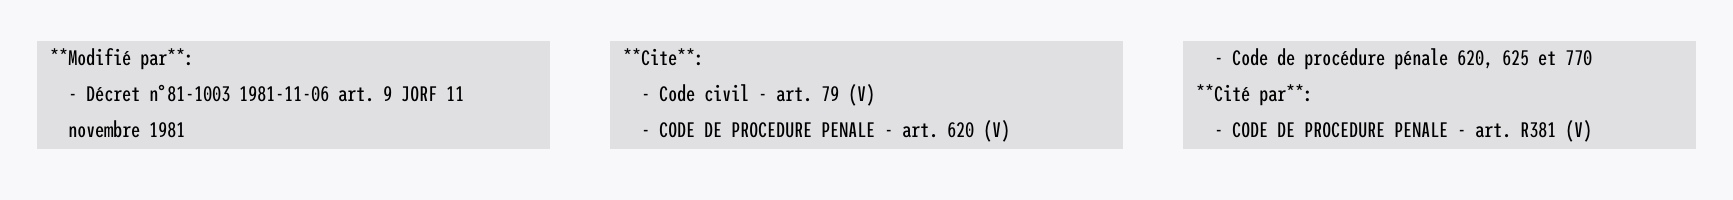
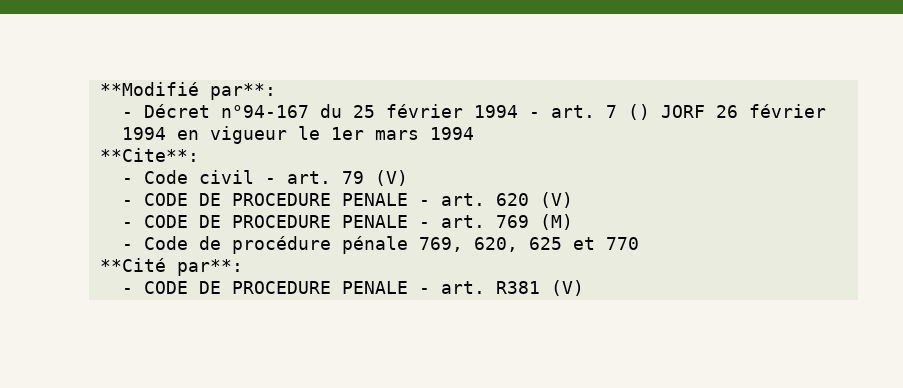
[148,84,464,102] [67,120,185,138] n°81-1003 1981-11-06 art. 9 JORF 11 novembre 1981 -> [220,104,826,120] [121,126,474,144] n°94-167 du 25 février 1994 - art. 7 () JORF 26 février 1994 en vigueur le 1er mars 1994
(1010, 131) none -> [121,214,573,230] // - CODE DE PROCEDURE PENALE - art. 769 (M)
(1448, 59) none -> [418,237,463,252] 769,

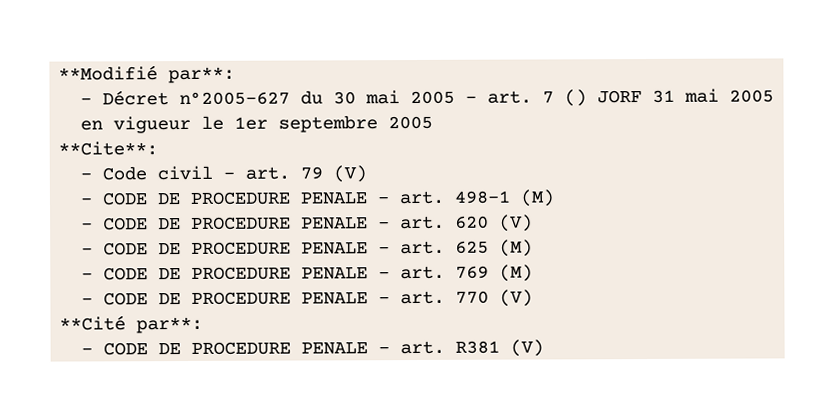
[220,104,518,118] n°94-167 du 25 février 1994 -> [179,90,455,106] n°2005-627 du 30 mai 2005
[715,104,826,118] [121,127,166,140] 26 février 1994 -> [652,88,774,103] 31 mai 2005
[374,127,474,140] mars 1994 -> [278,115,433,133] septembre 2005
(408, 178) none -> [80,189,555,207] // - CODE DE PROCEDURE PENALE - art. 498-1 (M)
(573, 200) none -> [81,239,533,257] // - CODE DE PROCEDURE PENALE - art. 625 (M)
[143,236,595,254] Code de procédure pénale 769, 620, 625 et -> [103,290,445,306] CODE DE PROCEDURE PENALE - art.
(639, 243) none -> [499,289,533,307] (V)

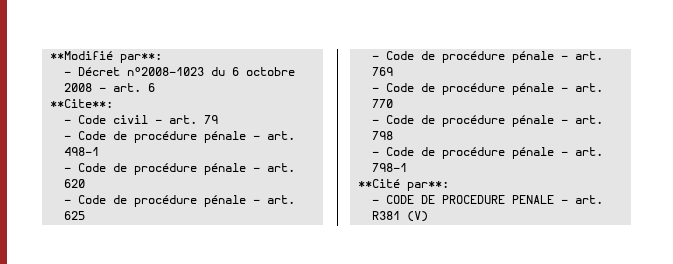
[179,88,774,107] [80,115,433,134] n°2005-627 du 30 mai 2005 - art. 7 () JORF 31 mai 2005 en vigueur le 1er septembre 2005 -> [126,67,295,76] [63,83,155,92] n°2008-1023 du 6 octobre 2008 - art. 6
[333,165,367,183] [80,191,368,206] (V) // - CODE DE PROCEDURE PENALE -> [63,131,246,143] // - Code de procédure pénale
[520,189,555,207] [81,216,368,231] (M) // - CODE DE PROCEDURE PENALE -> [63,163,246,175] // - Code de procédure pénale
[499,214,533,232] [81,241,368,256] (V) // - CODE DE PROCEDURE PENALE -> [63,195,246,207] // - Code de procédure pénale
[499,239,533,257] [81,266,368,281] (M) // - CODE DE PROCEDURE PENALE -> [371,51,554,63] // - Code de procédure pénale
[499,264,533,282] [81,291,368,306] (M) // - CODE DE PROCEDURE PENALE -> [371,83,554,95] // - Code de procédure pénale
[499,289,533,307] (V) -> [371,115,603,127] [371,131,393,140] [371,147,603,159] [371,163,407,172] // - Code de procédure pénale - art. 798 // - Code de procédure pénale - art. 798-1

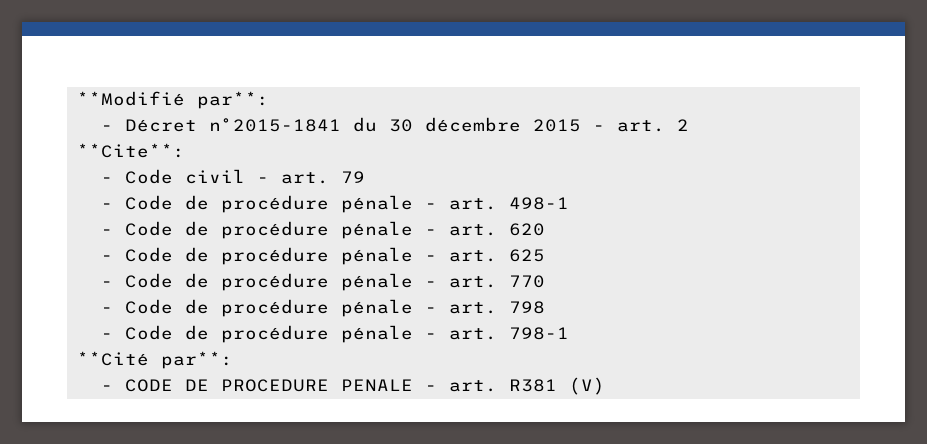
[126,67,295,76] [63,83,155,92] n°2008-1023 du 6 octobre 2008 - art. 6 -> [208,117,689,132] n°2015-1841 du 30 décembre 2015 - art. 2
[371,51,603,63] [371,67,393,76] // - Code de procédure pénale - art. 769 -> (545, 255) none

